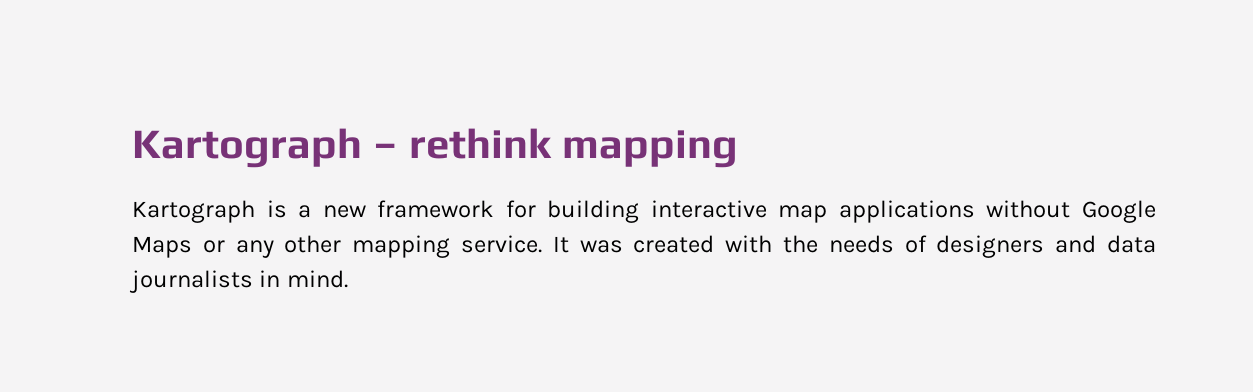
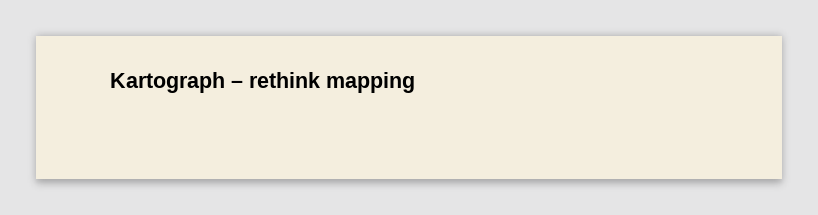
[132,200,1156,223] [132,235,1156,258] [129,270,348,293] // Kartograph is a new framework for building interactive map applications without Google Maps or any other mapping service. It was created with the needs of designers and data journalists in mind. -> (415, 82) none

